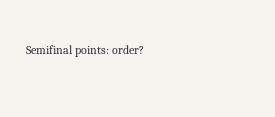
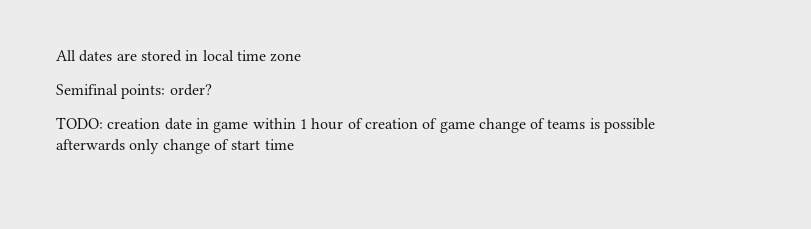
[26,45,145,57] Semifinal points: order? -> [56,50,302,62] [56,84,212,99] [56,117,656,133] [56,139,294,154] All dates are stored in local time zone // Semifinal points: order? // TODO: creation date in game within 1 hour of creation of game change of teams is possible afterwards only change of start time

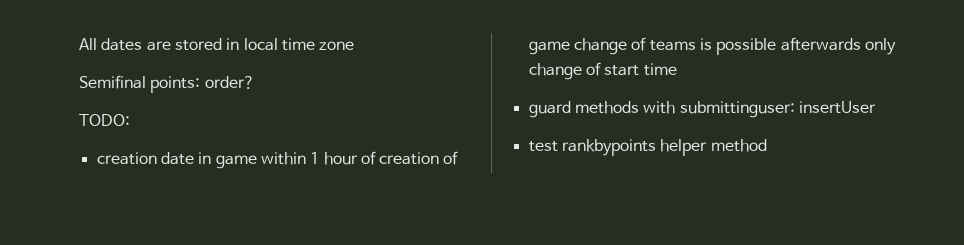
(103, 123) none -> (130, 120) //
(294, 144) none -> [528,101,876,118] [528,139,767,156] // guard methods with submittinguser: insertUser // test rankbypoints helper method

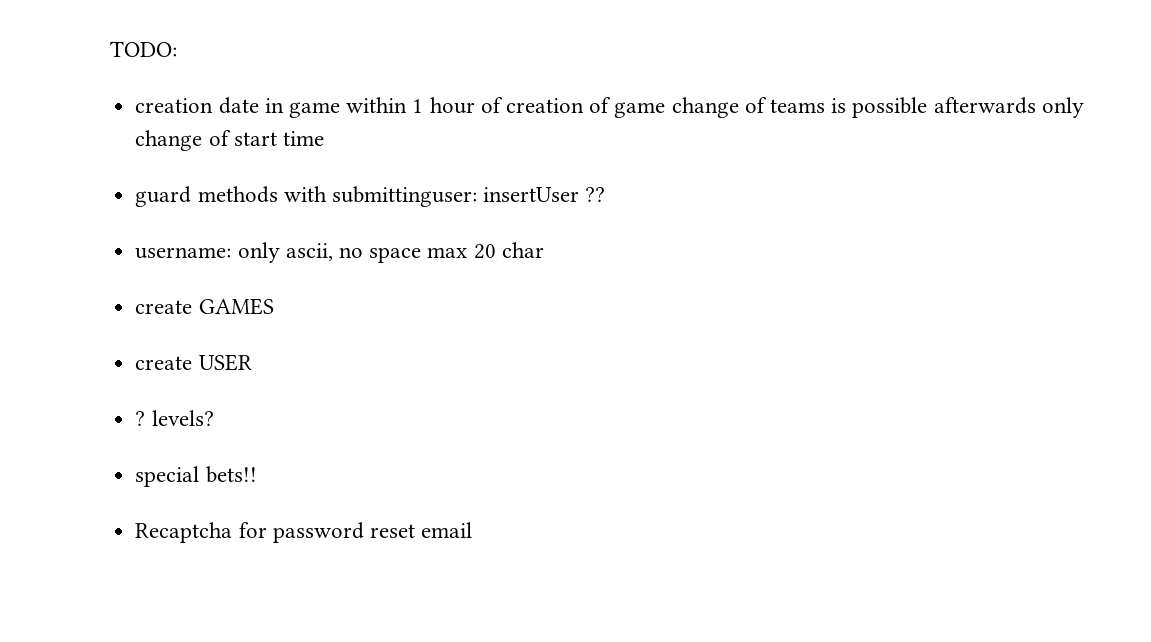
[79,38,355,51] [79,75,255,93] All dates are stored in local time zone // Semifinal points: order? // -> (110, 49) none
[528,139,767,156] // test rankbypoints helper method -> [585,187,606,202] [135,242,544,263] [135,298,274,315] [135,354,252,371] [135,410,214,426] [135,466,257,487] [135,522,473,543] ?? // username: only ascii, no space max 20 char // create GAMES // create USER // ? levels? // special bets!! // Recaptcha for password reset email

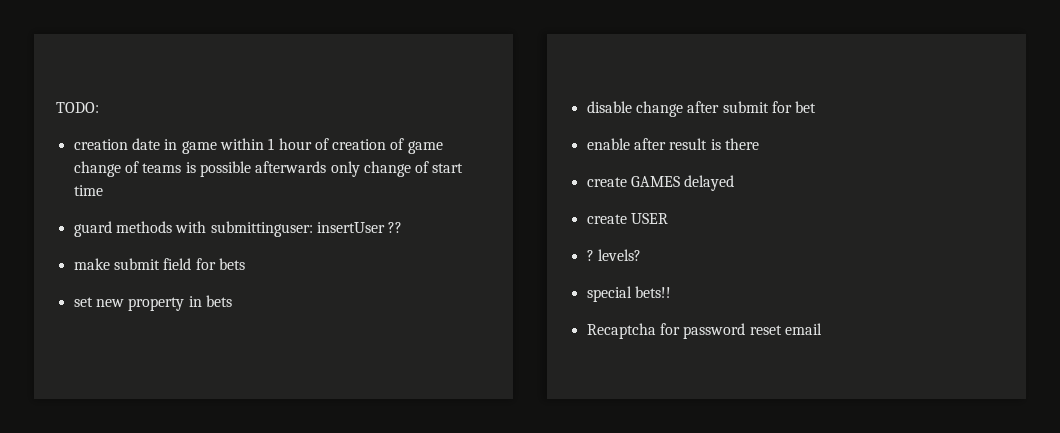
[135,242,544,263] username: only ascii, no space max 20 char -> [73,258,245,270] [73,295,232,311] [586,101,817,117] [586,138,759,150] make submit field for bets // set new property in bets // disable change after submit for bet // enable after result is there
(274, 306) none -> [684,175,735,191] delayed

